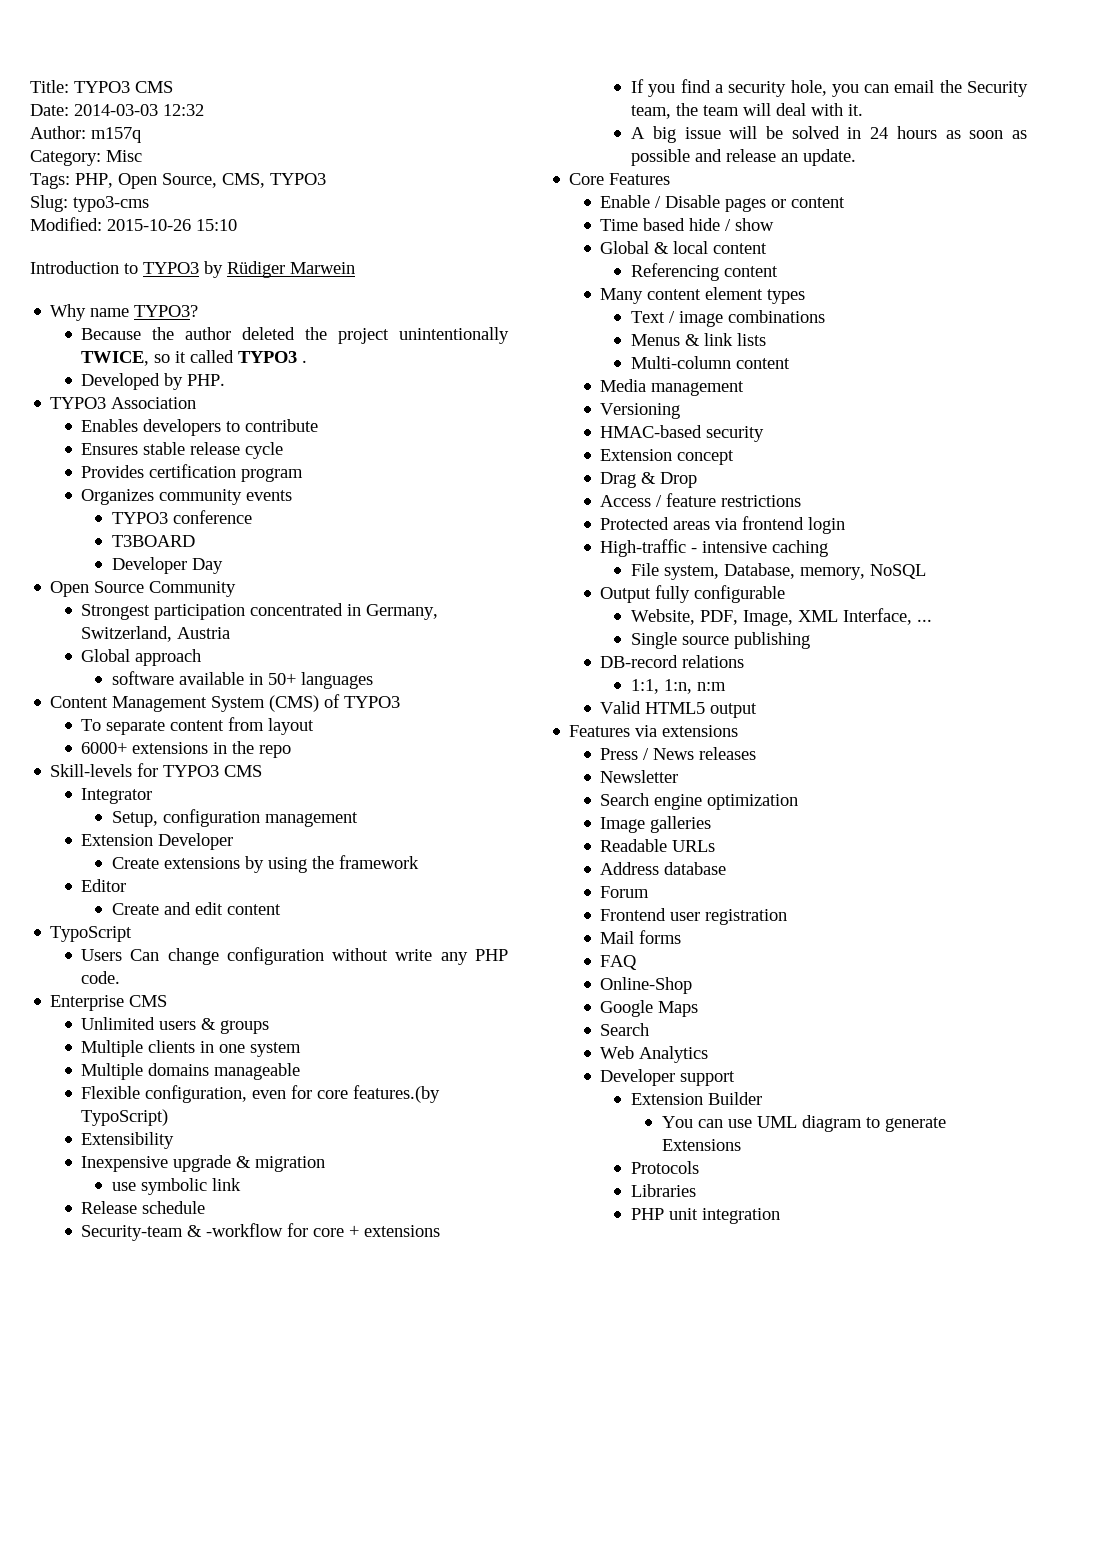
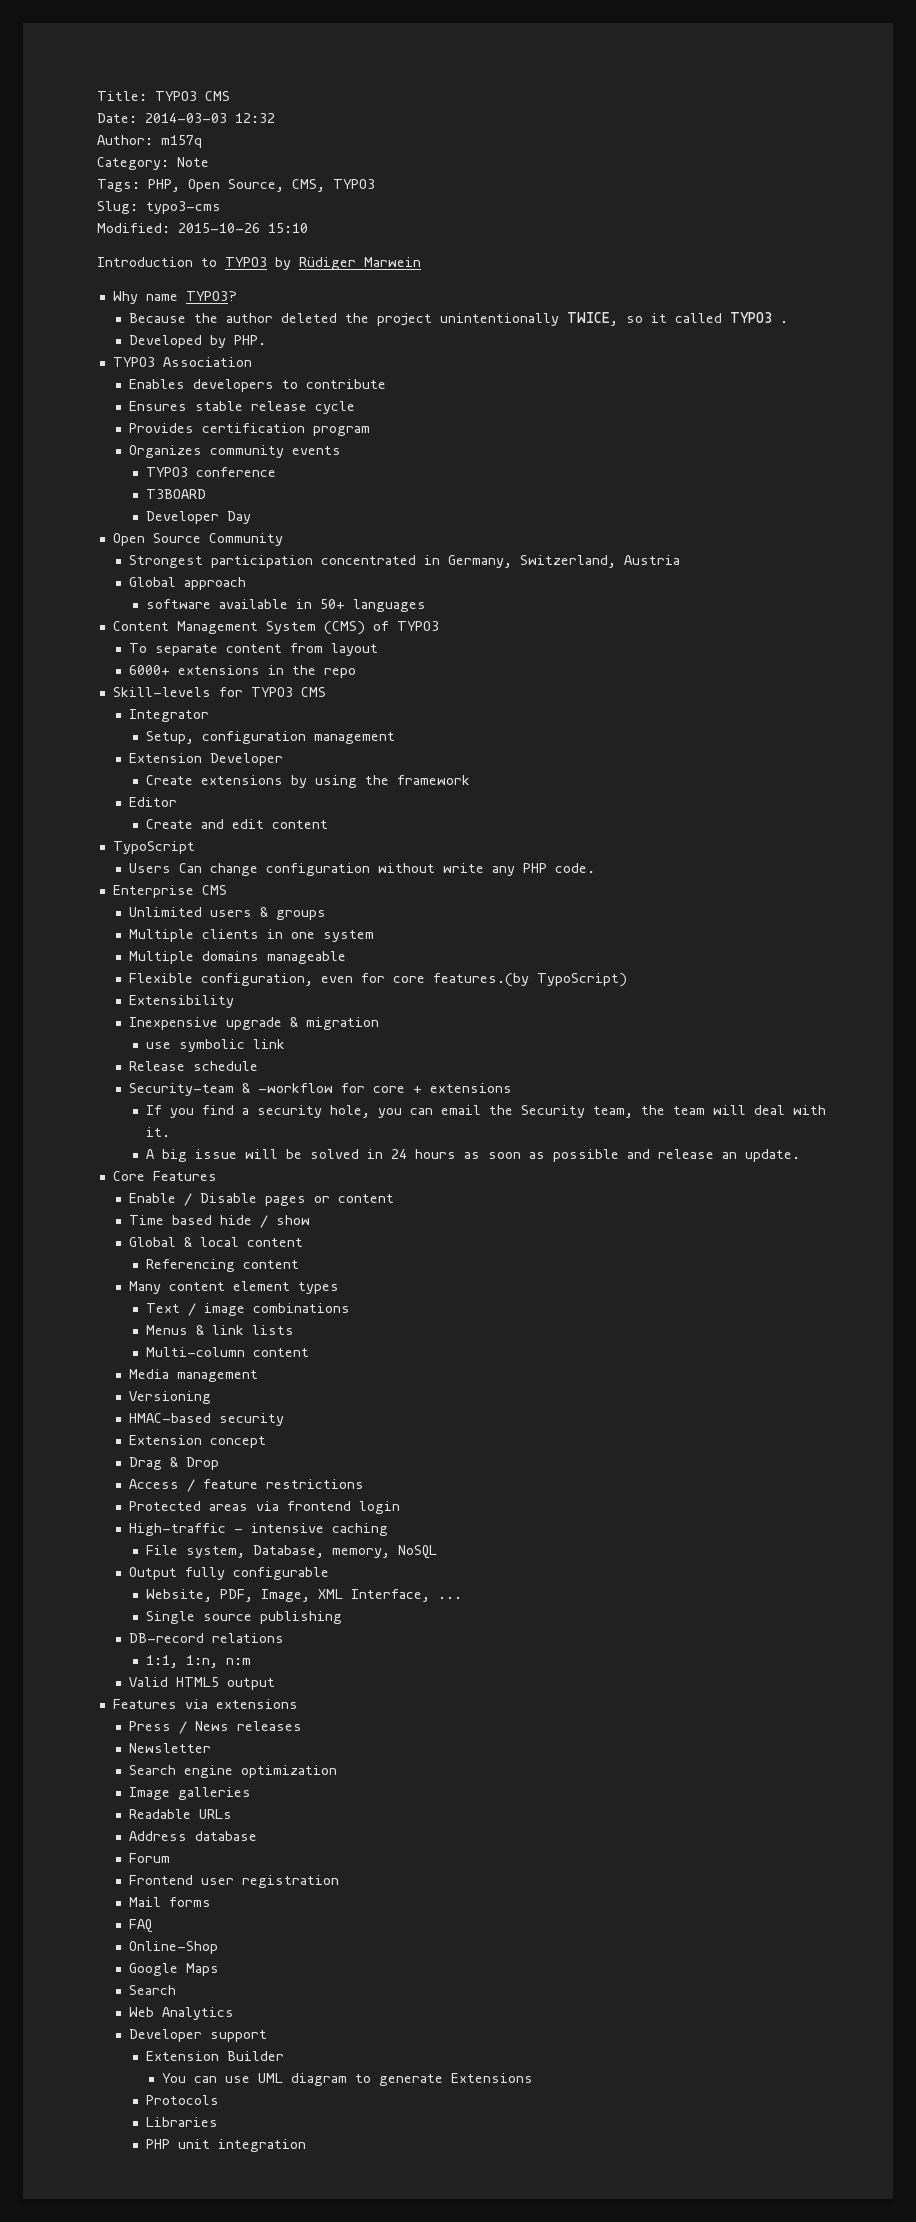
[106,150,142,162] Misc -> [177,157,209,167] Note

